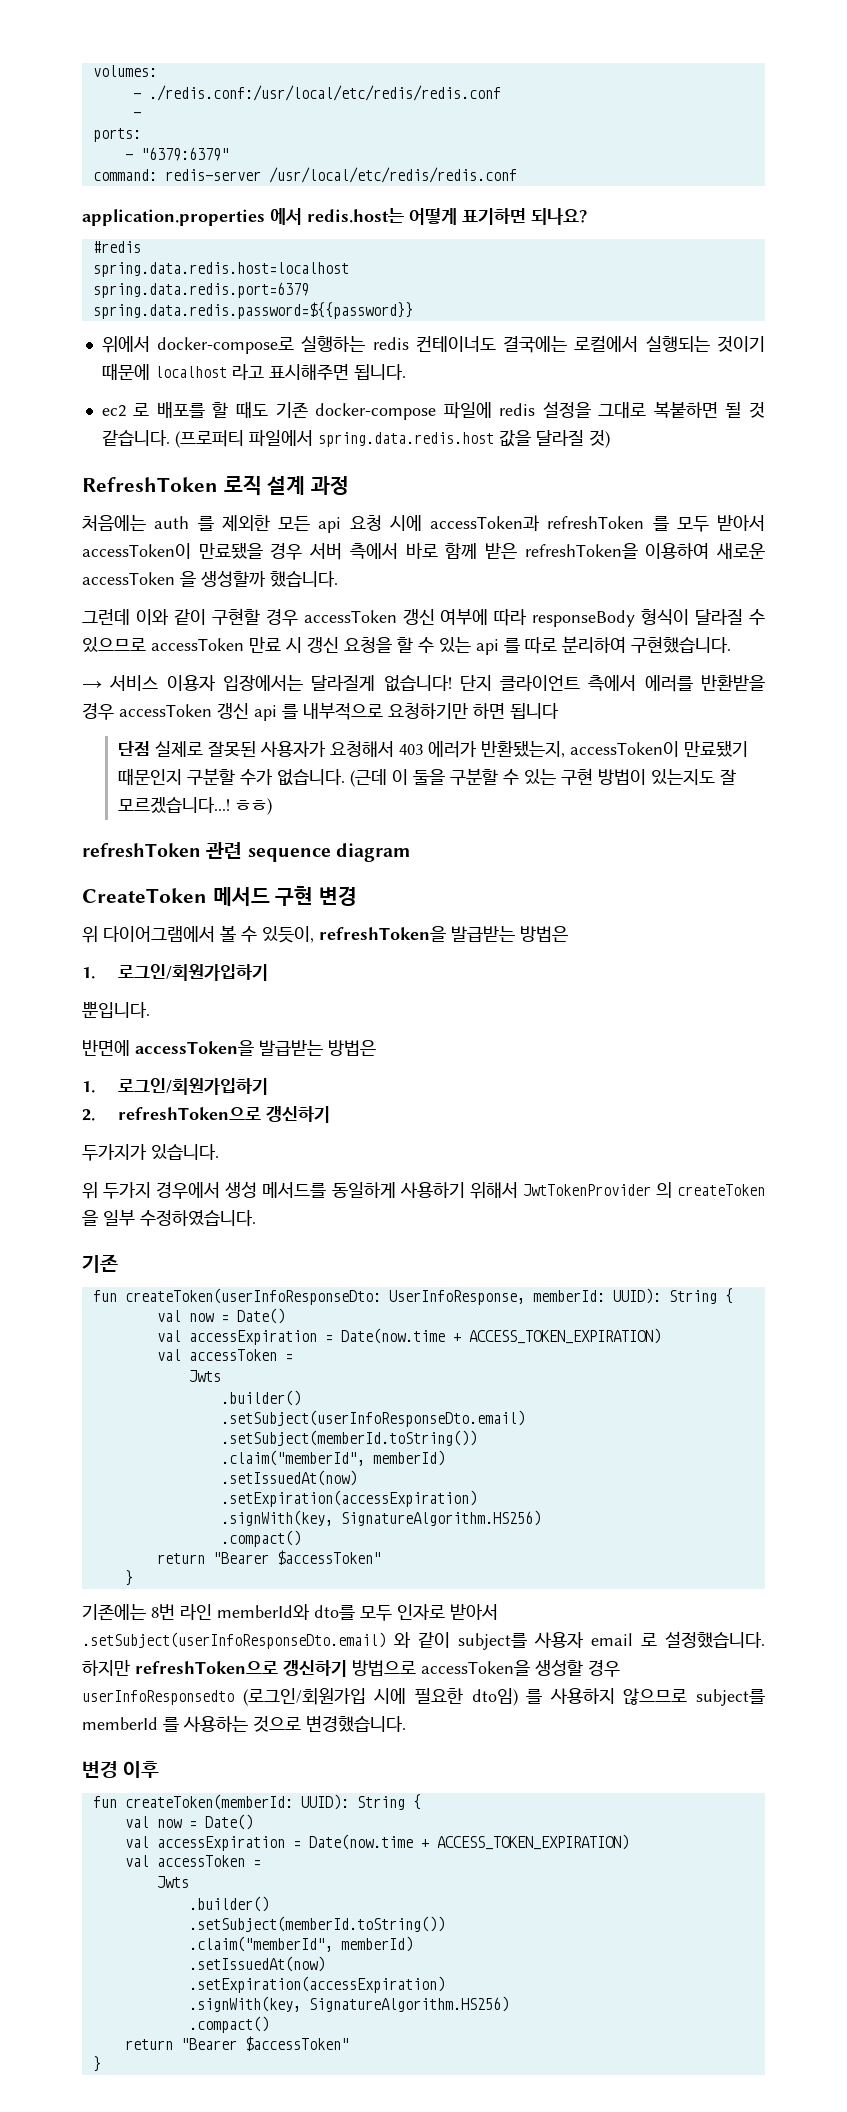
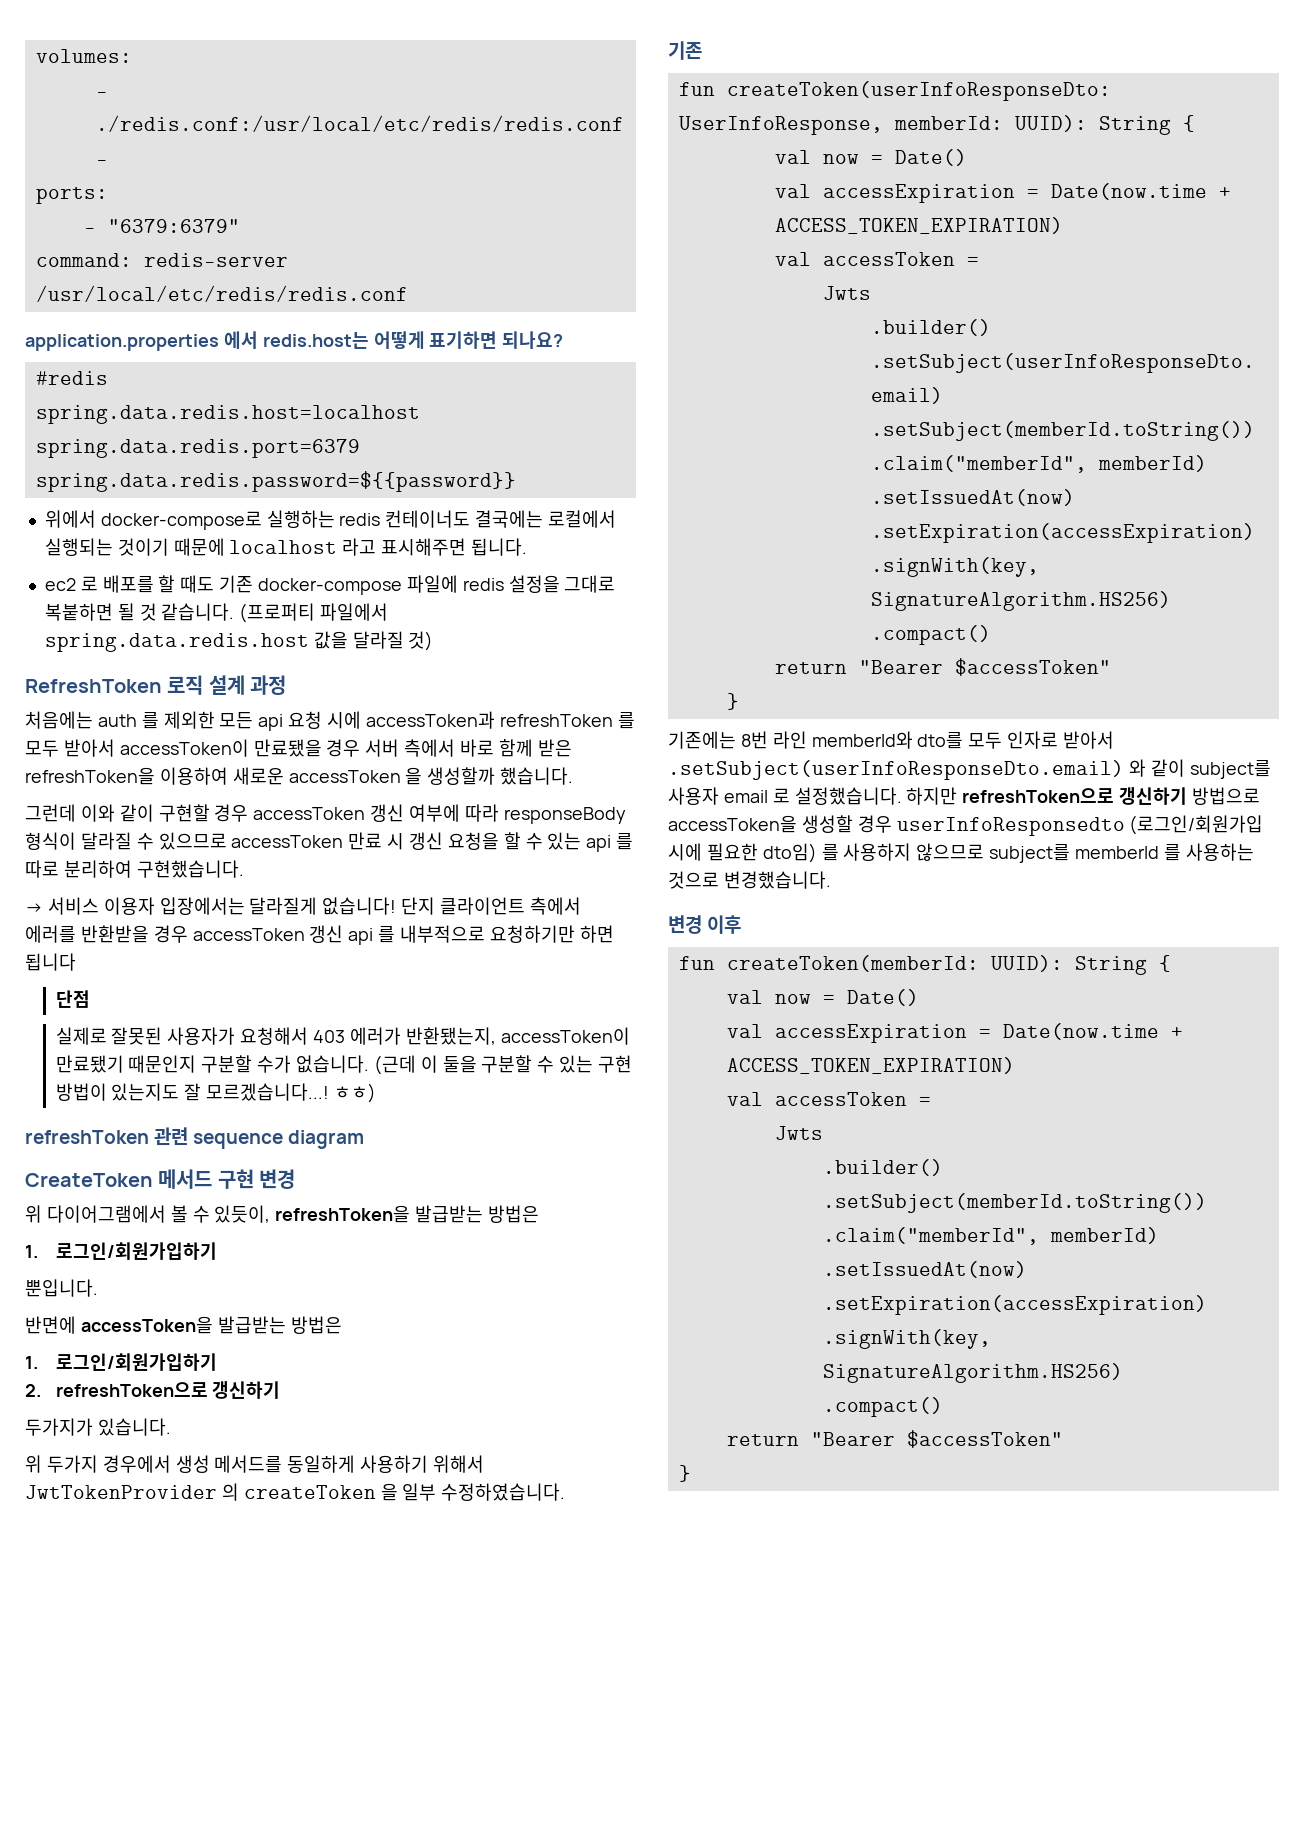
(150, 748) none -> (90, 999) //

